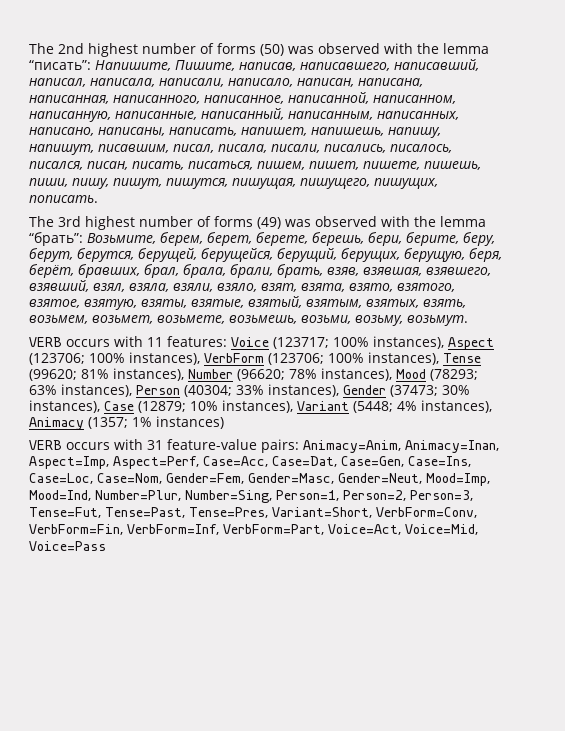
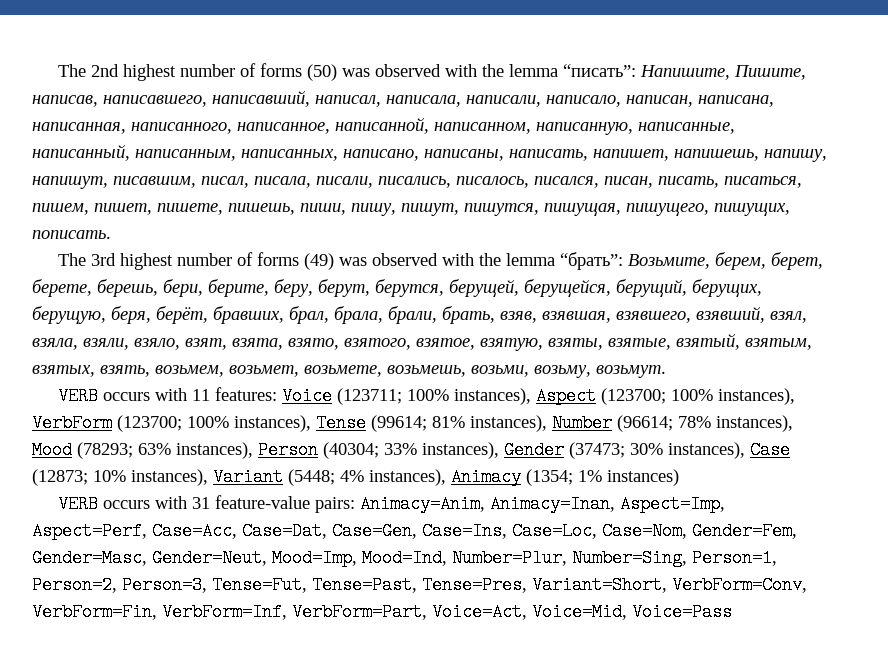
[273,337,329,349] (123717; -> [337,388,403,405] (123711;
[29,353,85,365] (123706; -> [601,388,667,405] (123700;
[268,353,324,365] (123706; -> [117,415,182,432] (123700;
[29,369,77,381] (99620; -> [371,415,427,432] (99614;
[237,369,285,381] (96620; -> [617,415,673,432] (96614;
[138,401,186,413] (12879; -> [32,469,88,486] (12873;
[88,417,128,429] (1357; -> [526,469,573,486] (1354;

